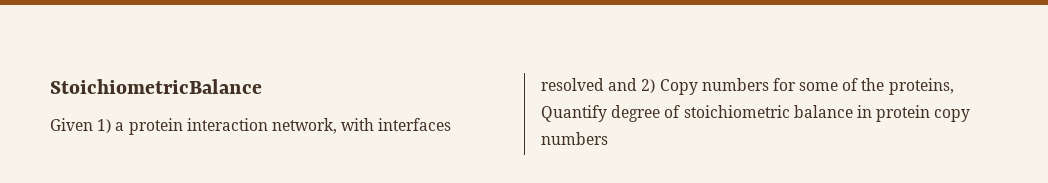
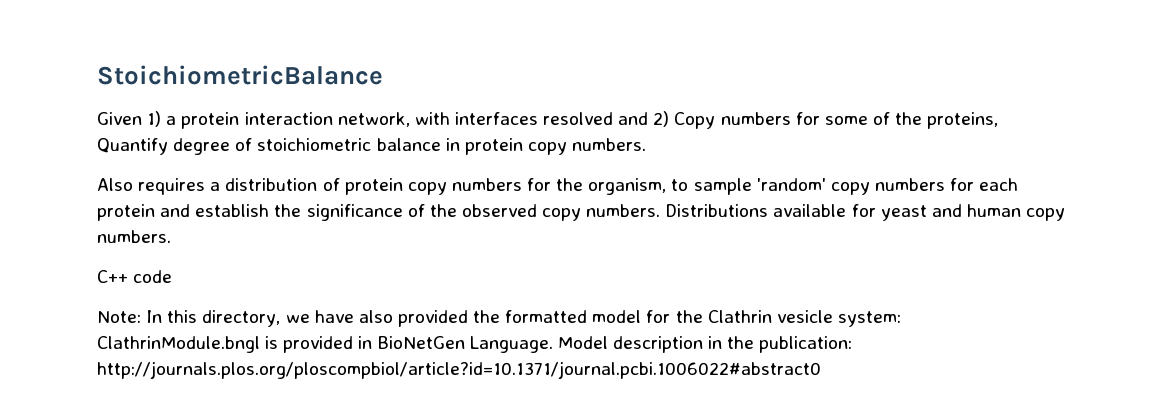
[541,132,608,145] numbers -> [572,138,647,151] [97,178,1019,195] [97,204,1066,221] [97,230,171,243] [97,270,173,283] [97,310,901,327] [97,336,853,353] [97,361,821,379] numbers. // Also requires a distribution of protein copy numbers for the organism, to sample 'random' copy numbers for each protein and establish the significance of the observed copy numbers. Distributions available for yeast and human copy numbers. // C++ code // Note: In this directory, we have also provided the formatted model for the Clathrin vesicle system: ClathrinModule.bngl is provided in BioNetGen Language. Model description in the publication: http://journals.plos.org/ploscompbiol/article?id=10.1371/journal.pcbi.1006022#abstract0

